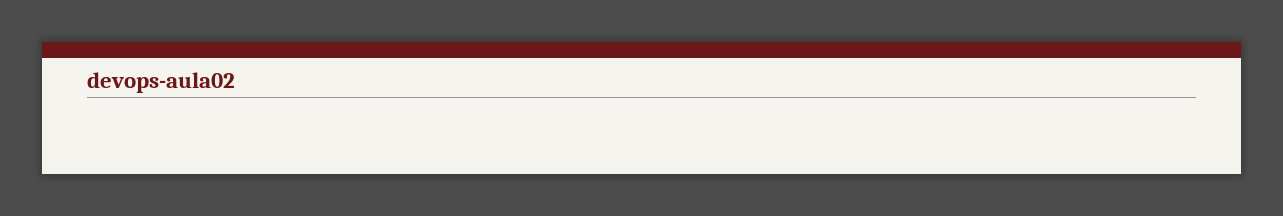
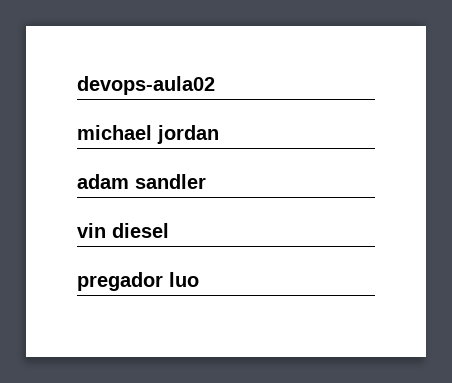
(235, 82) none -> [77,125,219,144] [77,174,206,189] [77,223,169,238] [77,272,199,291] // michael jordan // adam sandler // vin diesel // pregador luo

